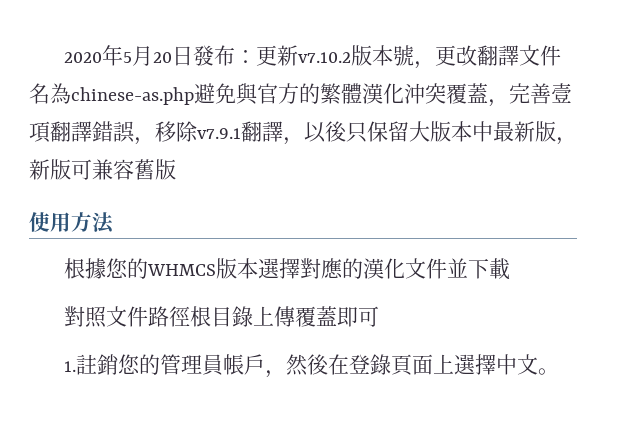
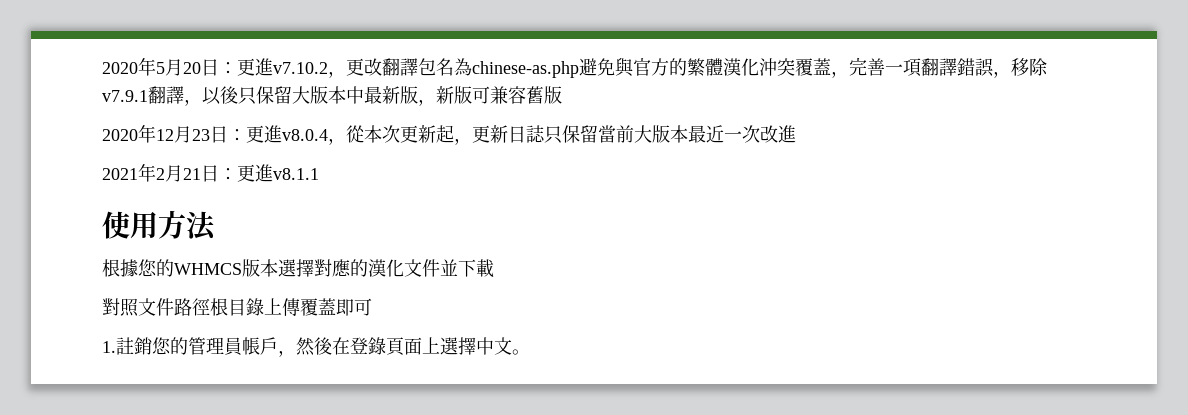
[192,45,414,66] 發布：更新v7.10.2版本號 -> [219,58,328,76] ：更進v7.10.2
[518,45,561,66] 文件 -> [418,58,436,76] 包
[551,83,572,104] 壹 -> [885,64,903,74] 一
(176, 169) none -> [102,124,796,145] [102,163,319,182] // 2020年12月23日：更進v8.0.4，從本次更新起，更新日誌只保留當前大版本最近一次改進 // 2021年2月21日：更進v8.1.1

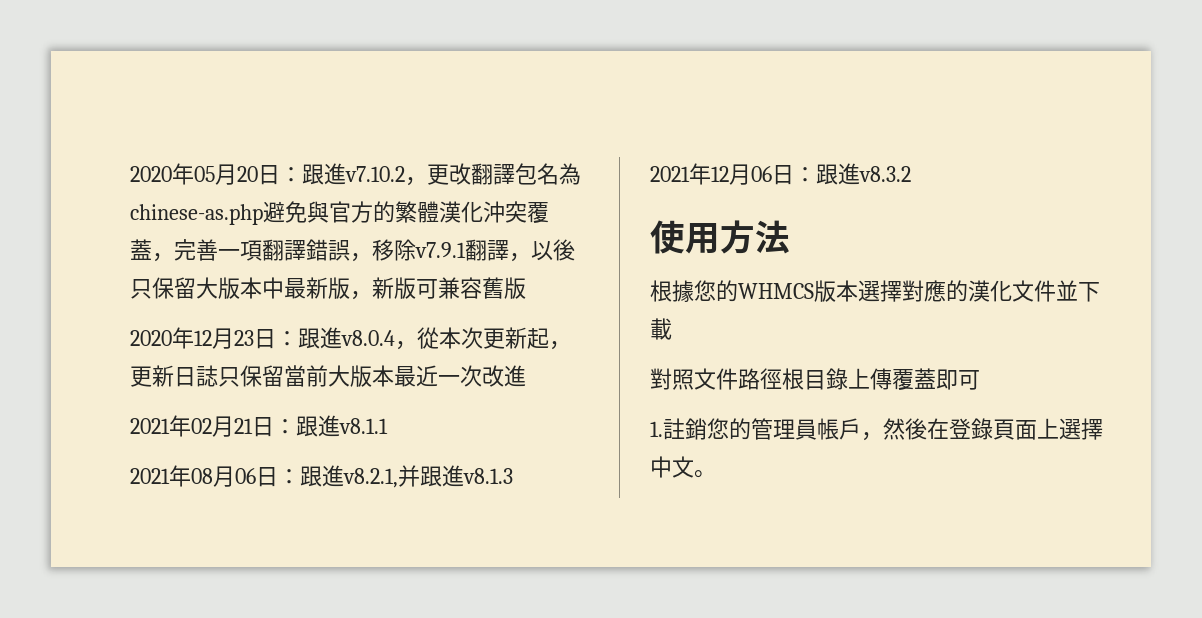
[102,57,165,76] 2020年5 -> [130,163,215,185] 2020年05
[237,58,255,76] 更 -> [302,164,324,185] 跟
[246,125,264,143] 更 -> [298,328,320,349] 跟
[156,168,165,180] 2 -> [191,418,212,434] 02
[237,164,255,182] 更 -> [296,416,318,437] 跟
(319, 174) none -> [130,465,513,488] [650,163,911,185] // 2021年08月06日：跟進v8.2.1,并跟進v8.1.3 // 2021年12月06日：跟進v8.3.2

